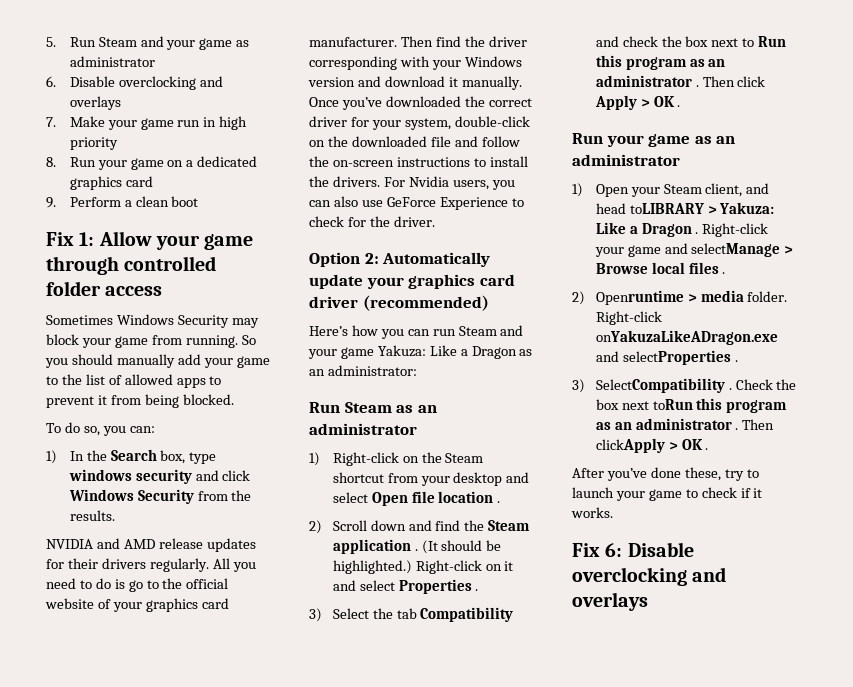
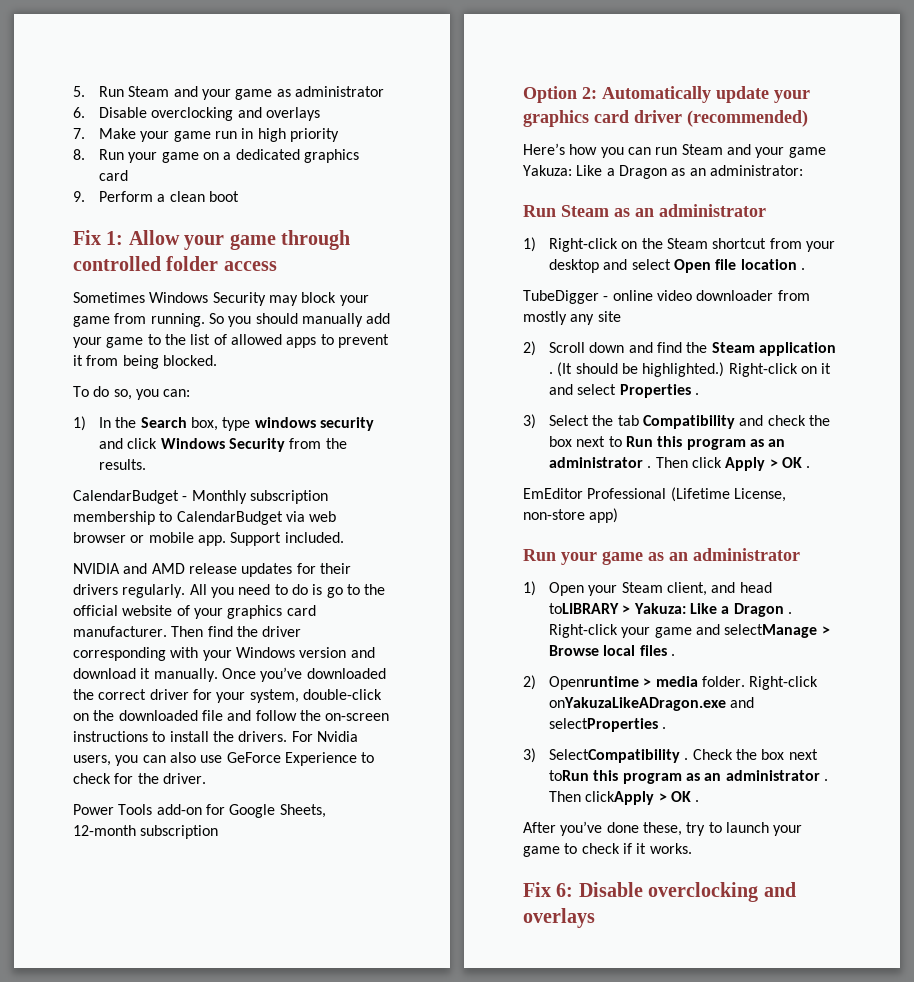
(115, 515) none -> [73,490,328,504] [73,511,337,525] [73,532,344,546] // CalendarBudget - Monthly subscription membership to CalendarBudget via web browser or mobile app. Support included.
(435, 221) none -> [73,804,326,818] [73,825,219,839] // Power Tools add-on for Google Sheets, 12-month subscription
(501, 502) none -> [523,290,810,304] [523,311,621,325] // TubeDigger - online video downloader from mostly any site
(681, 106) none -> [523,487,786,502] [523,508,619,523] // EmEditor Professional (Lifetime License, non-store app)

